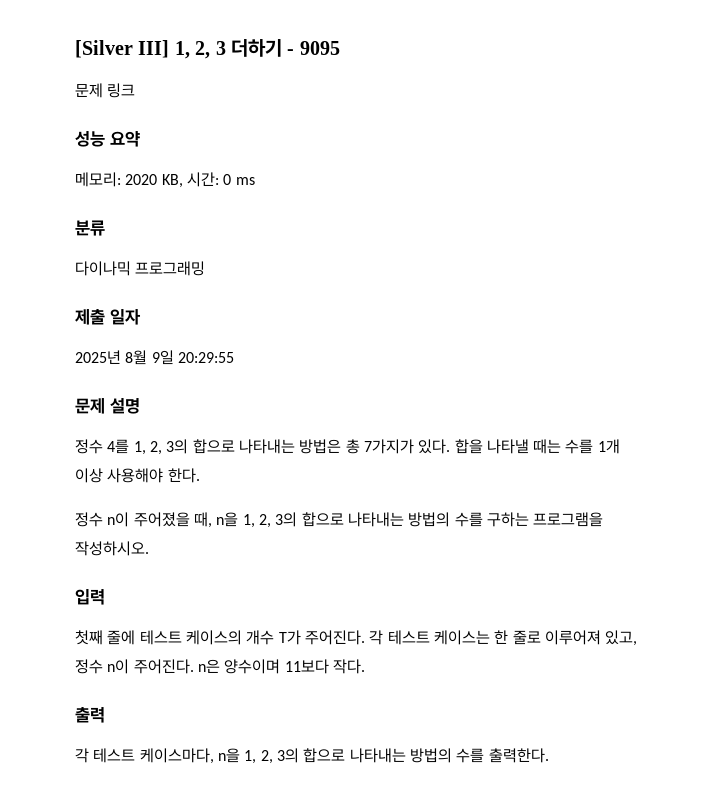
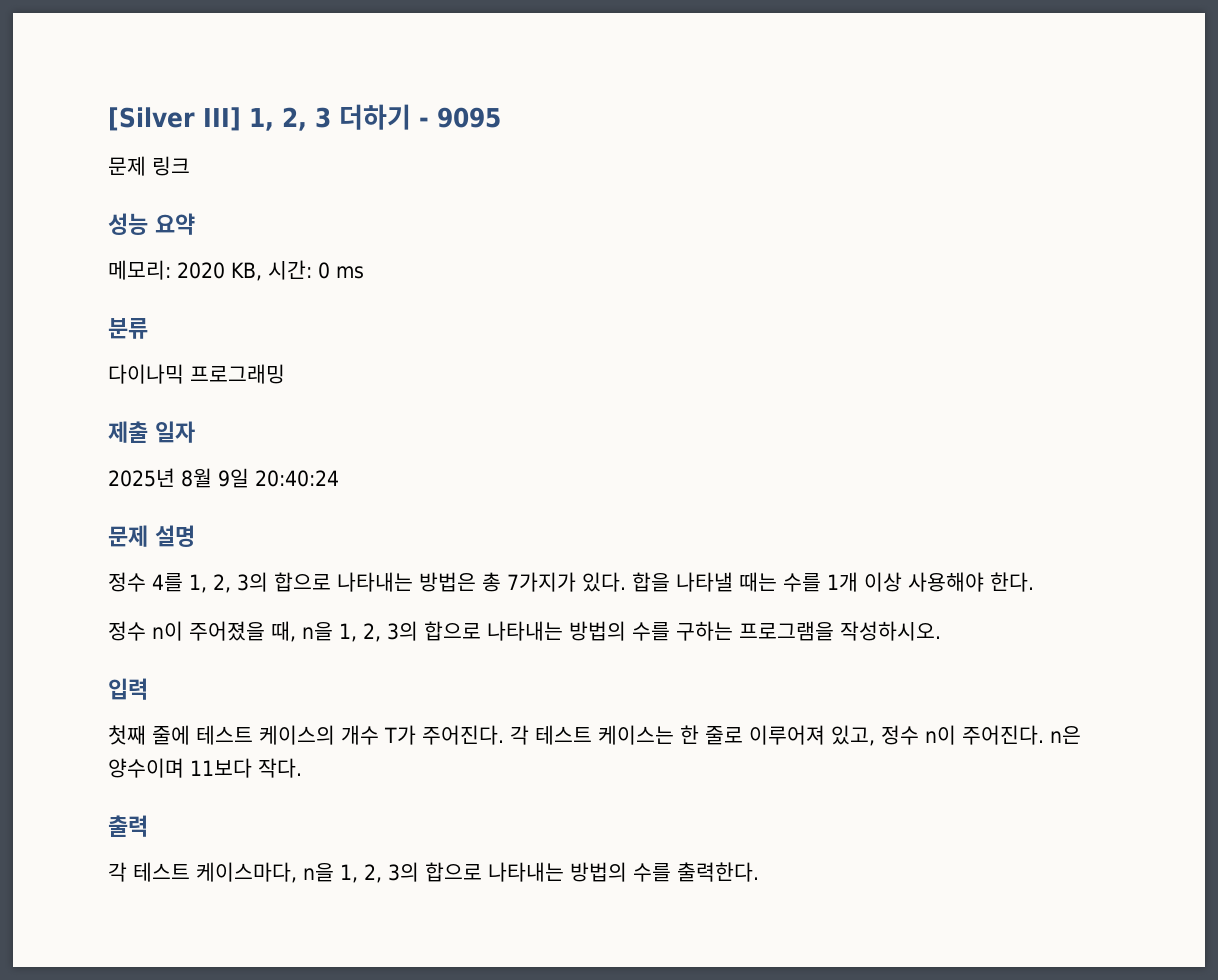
[177,352,234,363] 20:29:55 -> [255,470,339,487] 20:40:24

